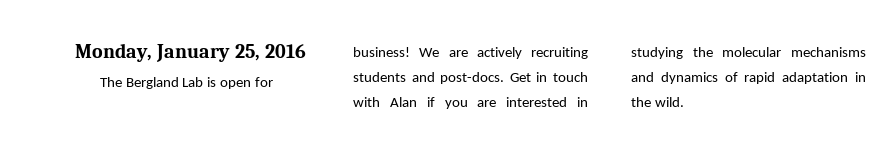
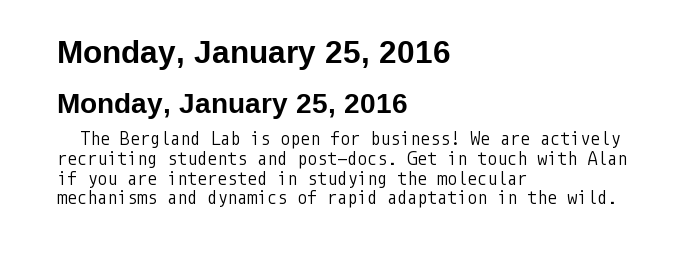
[75,43,306,62] Monday, January 25, 2016 -> [57,40,451,70] [57,93,408,119] Monday, January 25, 2016 // Monday, January 25, 2016

